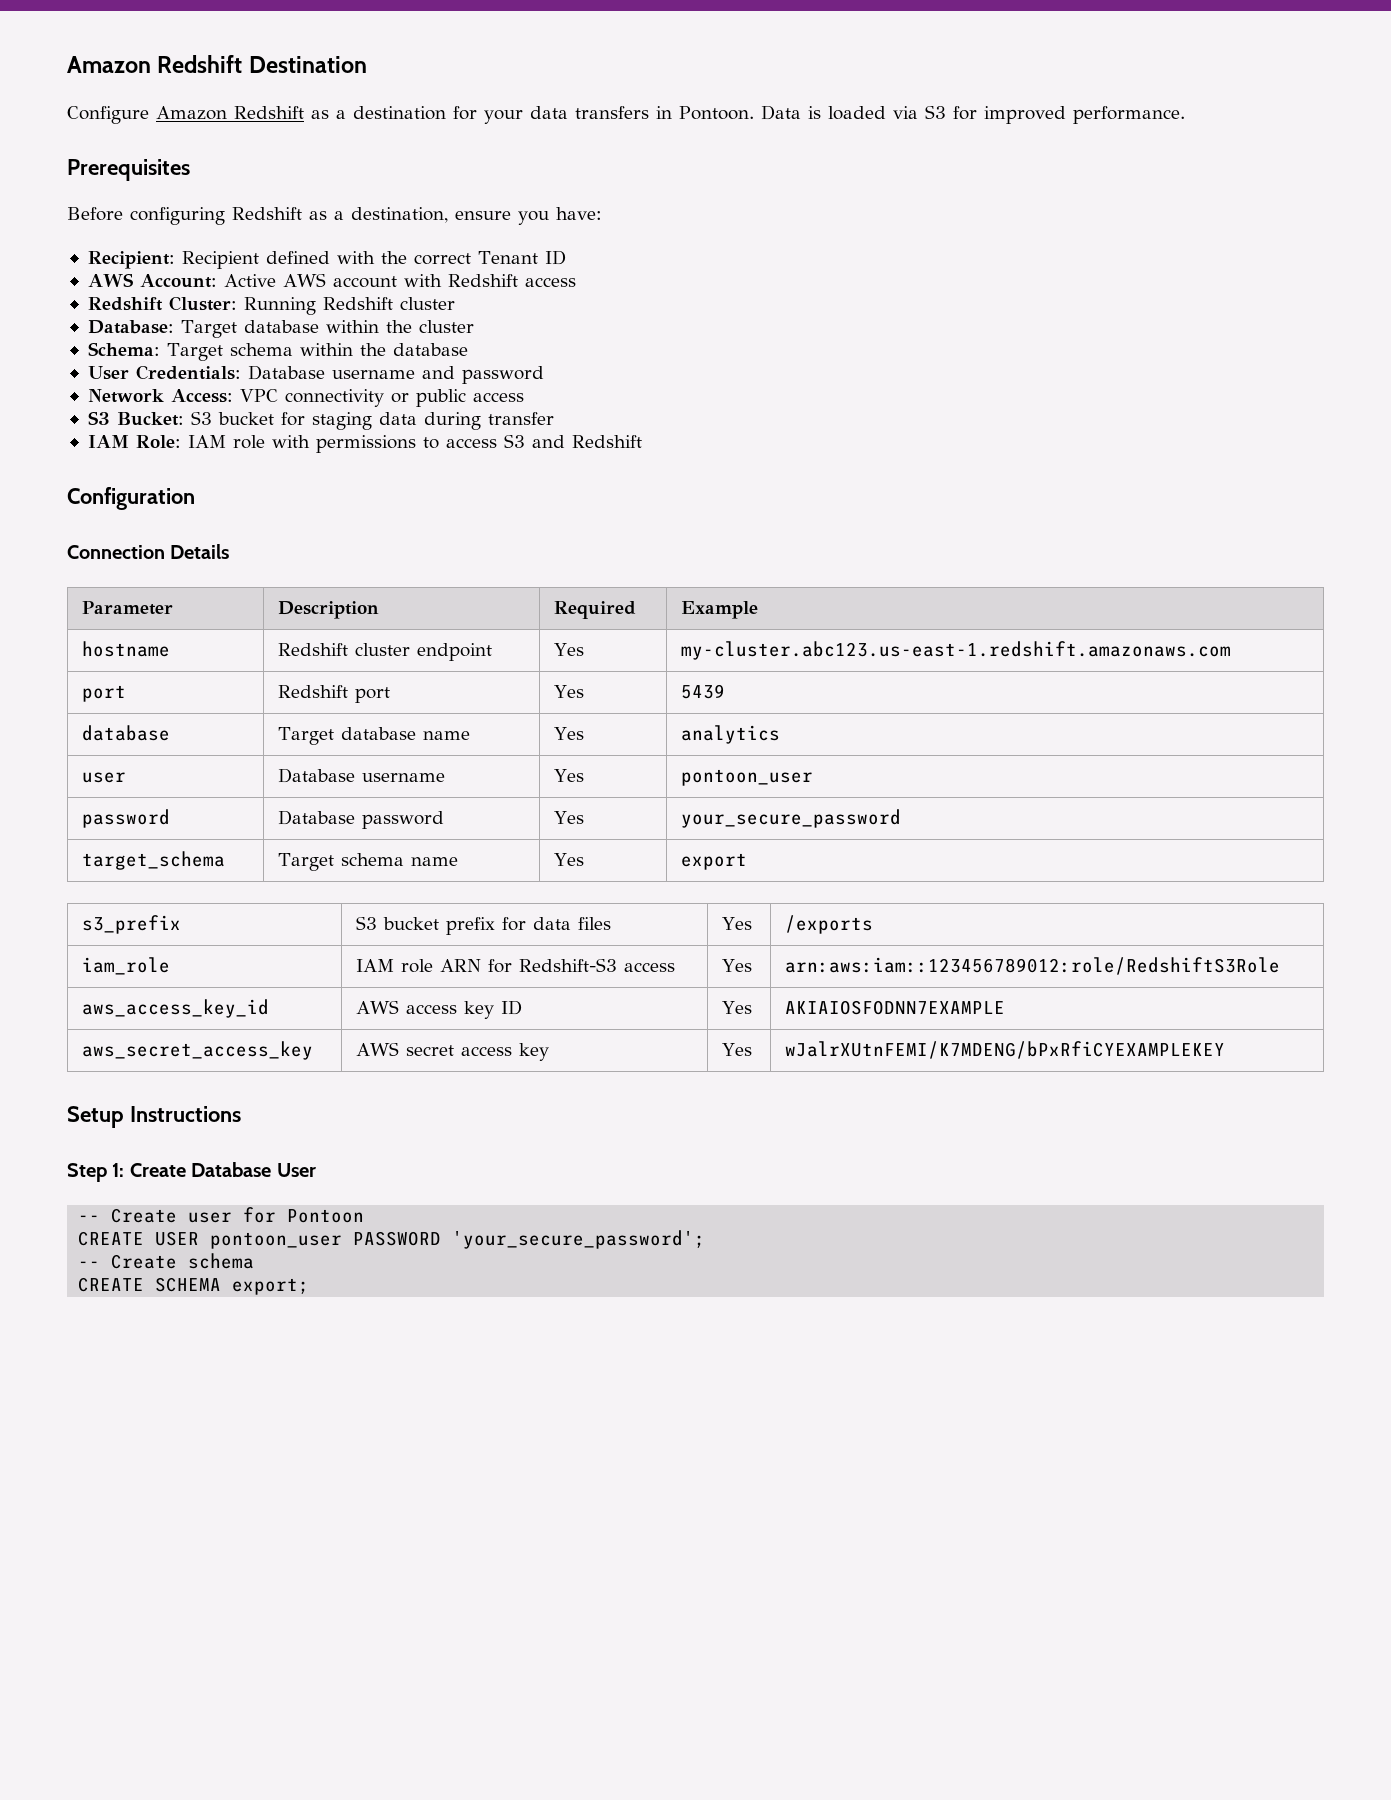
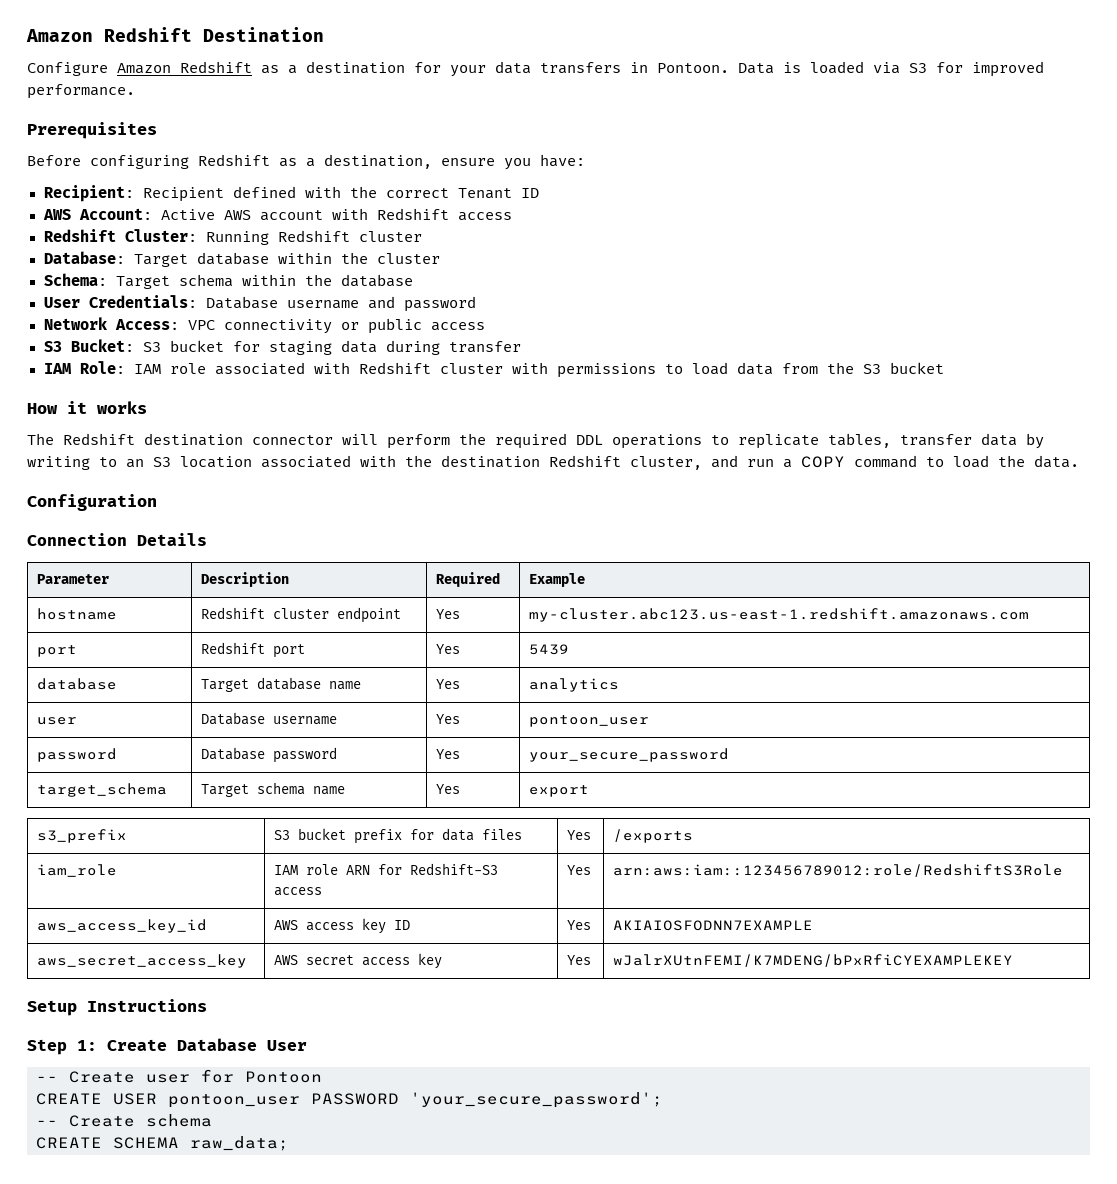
[271,434,642,453] with permissions to access S3 and Redshift -> [214,362,944,378] [27,401,147,414] [27,433,1044,449] [27,455,1079,470] associated with Redshift cluster with permissions to load data from the S3 bucket // How it works // The Redshift destination connector will perform the required DDL operations to replicate tables, transfer data by writing to an S3 location associated with the destination Redshift cluster, and run a COPY command to load the data.
[232,1278,310,1295] export; -> [190,1136,289,1151] raw_data;

